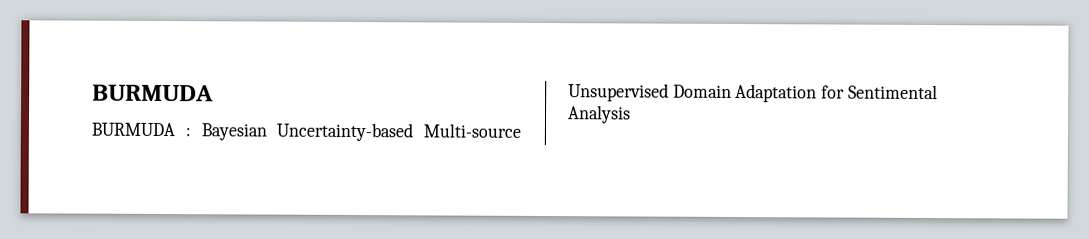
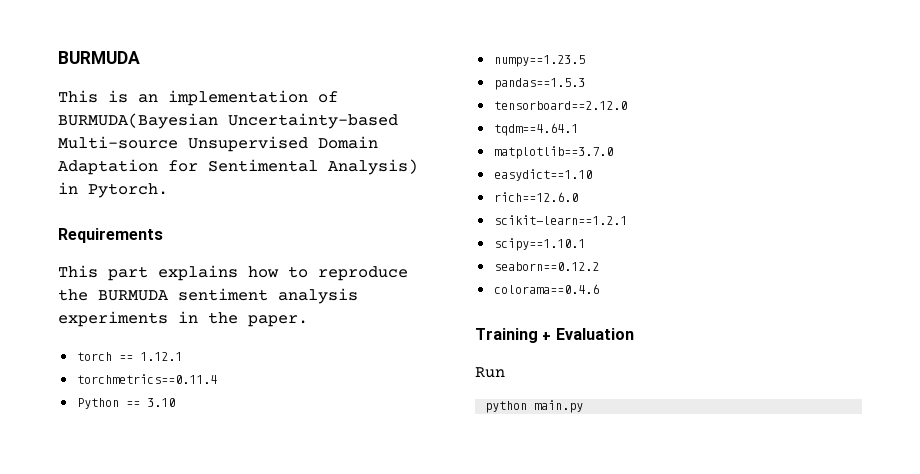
[91,122,267,141] BURMUDA : Bayesian -> [58,90,338,106] [58,113,218,129] This is an implementation of BURMUDA(Bayesian
[567,105,631,124] Analysis -> [328,159,418,175] [58,182,168,198] [58,228,163,243] [58,265,408,281] [58,288,358,304] [58,311,308,327] [76,352,182,361] [76,374,217,384] [76,398,175,409] [493,55,585,67] [493,78,585,90] [493,101,627,110] [493,123,578,136] [493,146,613,159] [493,169,592,181] [493,192,578,202] [493,215,627,225] [493,238,585,251] [493,262,599,271] [493,284,599,294] [475,328,634,343] [475,367,505,378] [485,400,584,413] Analysis) in Pytorch. // Requirements // This part explains how to reproduce the BURMUDA sentiment analysis experiments in the paper. // torch == 1.12.1 // torchmetrics==0.11.4 // Python == 3.10 // numpy==1.23.5 // pandas==1.5.3 // tensorboard==2.12.0 // tqdm==4.64.1 // matplotlib==3.7.0 // easydict==1.10 // rich==12.6.0 // scikit-learn==1.2.1 // scipy==1.10.1 // seaborn==0.12.2 // colorama==0.4.6 // Training + Evaluation // Run // python main.py

